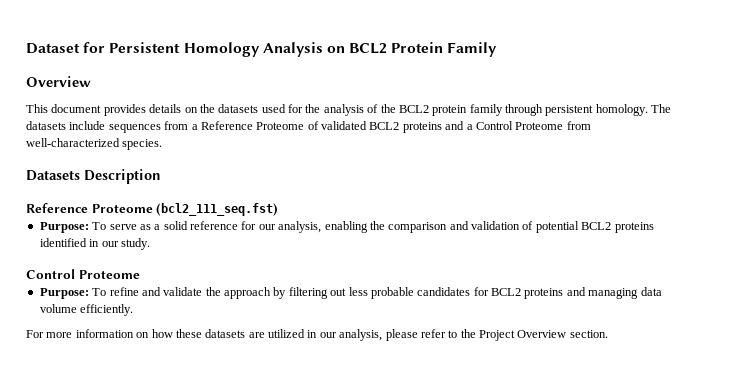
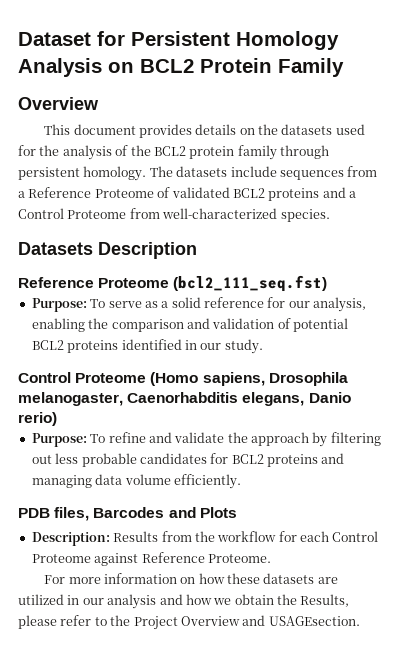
(140, 274) none -> [150,372,348,386] [18,392,351,406] [18,412,57,426] (Homo sapiens, Drosophila melanogaster, Caenorhabditis elegans, Danio rerio)
(134, 310) none -> [18,507,237,521] [31,531,379,546] [31,552,271,566] // PDB files, Barcodes and Plots // Description: Results from the workflow for each Control Proteome against Reference Proteome.
[339,329,383,341] analysis, -> [107,594,350,609] analysis and how we obtain the Results,
[569,330,608,338] section. -> [242,615,360,626] and USAGEsection.

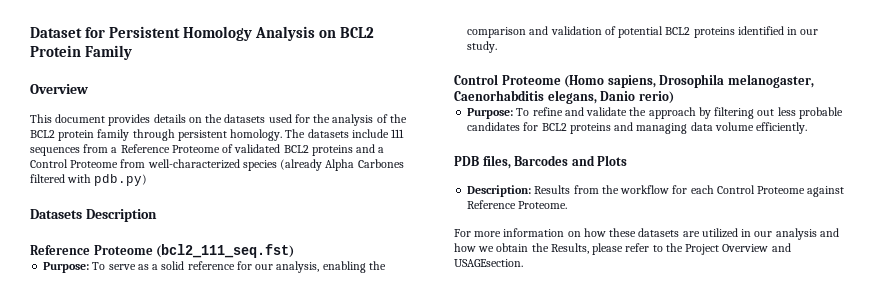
(277, 171) none -> [391,129,405,138] 111
[280,209,330,222] species. -> [242,159,404,171] [30,174,148,186] species (already Alpha Carbones filtered with pdb.py)

